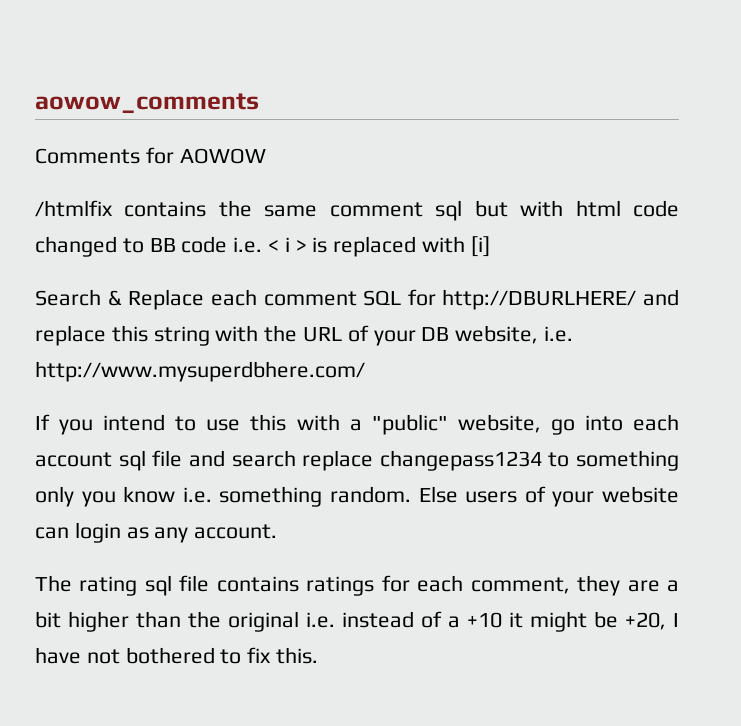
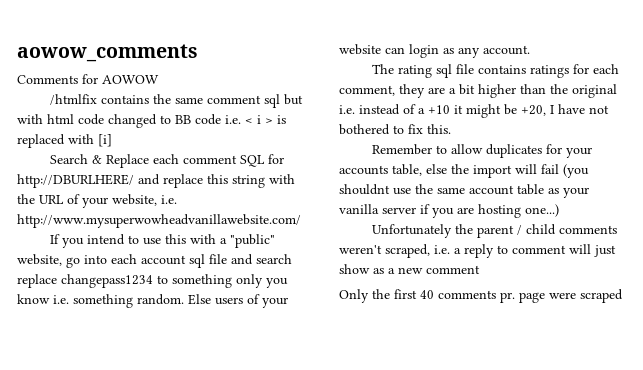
[421,327,450,341] DB -> (108, 202) none
[35,361,365,382] http://www.mysuperdbhere.com/ -> [17,214,301,228] http://www.mysuperwowheadvanillawebsite.com/
(319, 655) none -> [371,144,592,158] [339,164,589,178] [339,184,589,198] [339,204,559,218] [371,224,617,238] [339,244,616,258] [339,264,480,274] [339,289,623,303] // Remember to allow duplicates for your accounts table, else the import will fail (you shouldnt use the same account table as your vanilla server if you are hosting one...) // Unfortunately the parent / child comments weren't scraped, i.e. a reply to comment will just show as a new comment // Only the first 40 comments pr. page were scraped

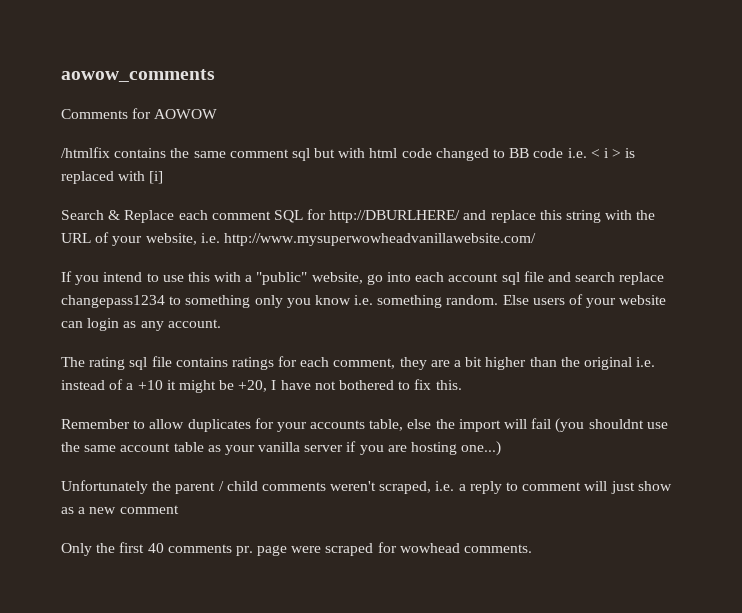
(623, 296) none -> [377,542,533,553] for wowhead comments.

